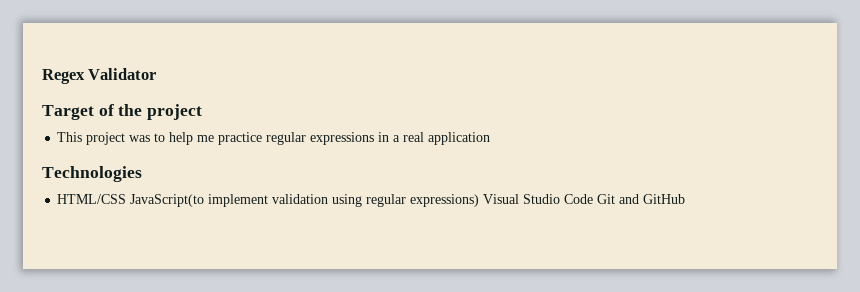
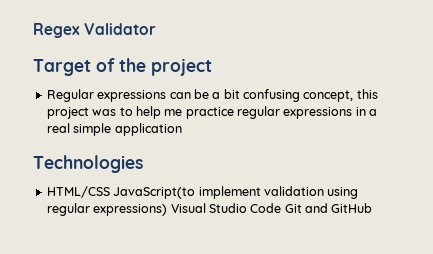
[57,132,83,142] This -> [46,89,378,102] Regular expressions can be a bit confusing concept, this
(425, 137) none -> [73,123,112,136] simple

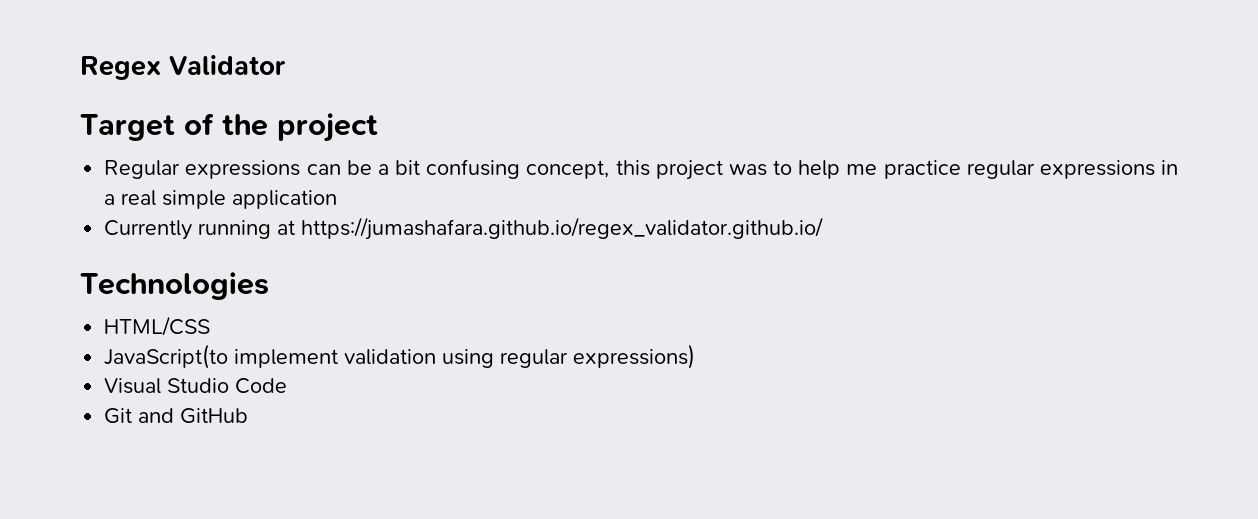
(182, 129) none -> [104,217,824,240] // Currently running at https://jumashafara.github.io/regex_validator.github.io/
(110, 192) none -> (211, 326) //
(168, 210) none -> (696, 356) //
(282, 208) none -> (288, 386) //

